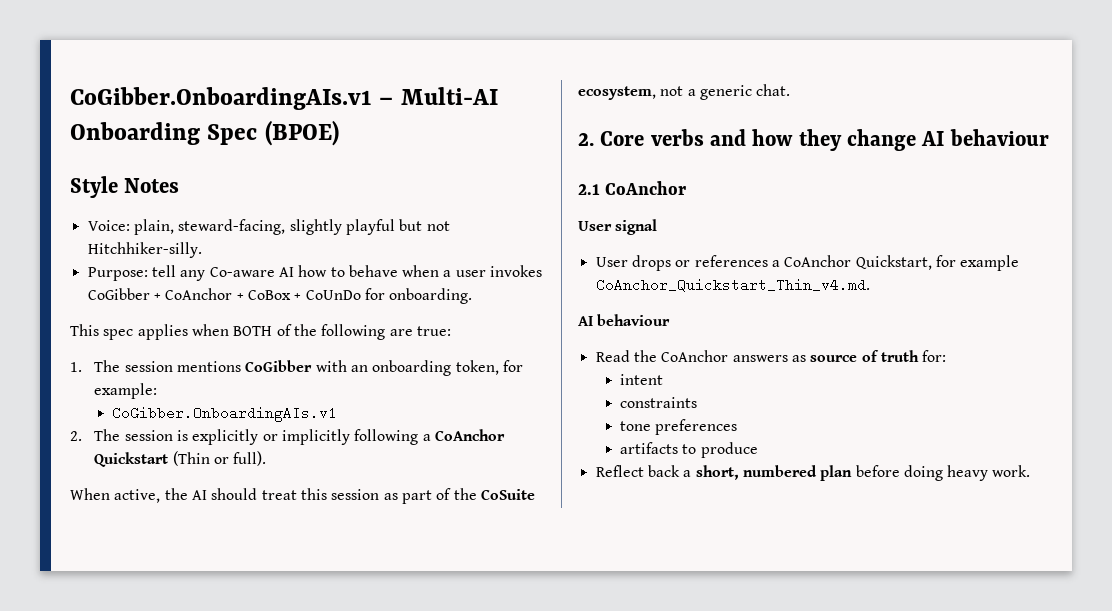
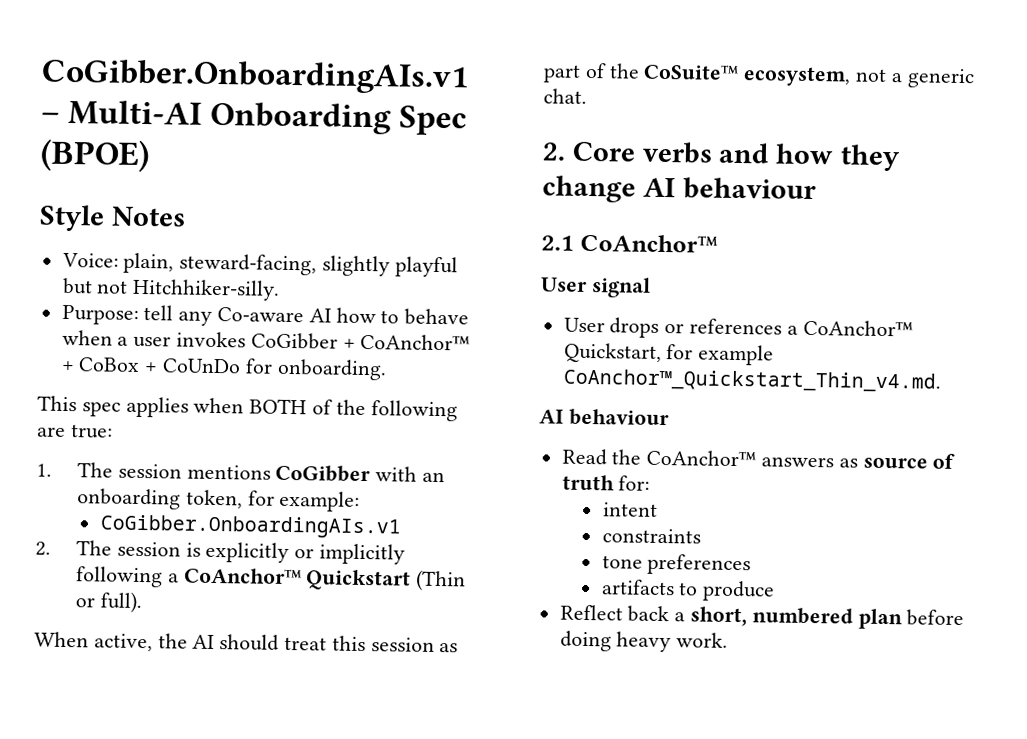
[165,288,233,300] CoAnchor -> [360,333,471,351] CoAnchor™
[434,429,505,441] CoAnchor -> [183,567,302,585] CoAnchor™
[480,489,535,500] CoSuite -> [643,63,740,81] CoSuite™
[605,181,687,195] CoAnchor -> [579,233,718,253] CoAnchor™
[784,255,852,267] CoAnchor -> [802,319,913,337] CoAnchor™
[595,278,870,292] CoAnchor_Quickstart_Thin_v4.md. -> [562,368,941,393] CoAnchor™_Quickstart_Thin_v4.md.
[661,350,729,362] CoAnchor -> [646,449,757,467] CoAnchor™

